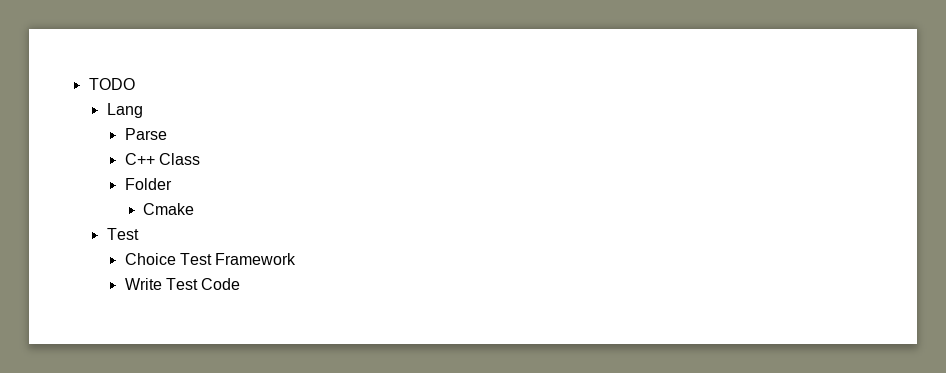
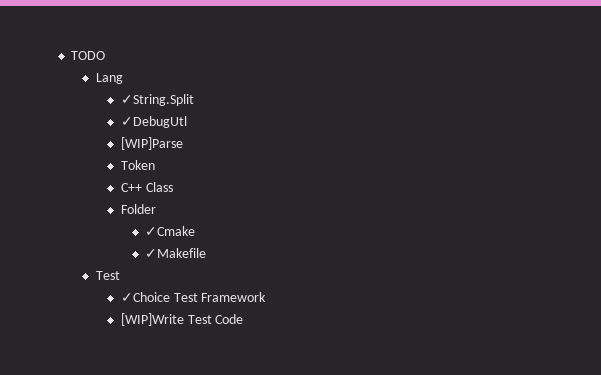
[124,128,167,140] Parse -> [120,94,194,106] [120,116,187,128] [120,137,183,150] [120,160,155,170] ✓String.Split // ✓DebugUtl // [WIP]Parse // Token
[142,203,194,215] Cmake -> [145,226,196,236] [145,248,207,258] ✓Cmake // ✓Makefile
[124,253,176,265] Choice -> [120,292,170,302] ✓Choice
[124,278,162,290] Write -> [120,313,184,326] [WIP]Write

